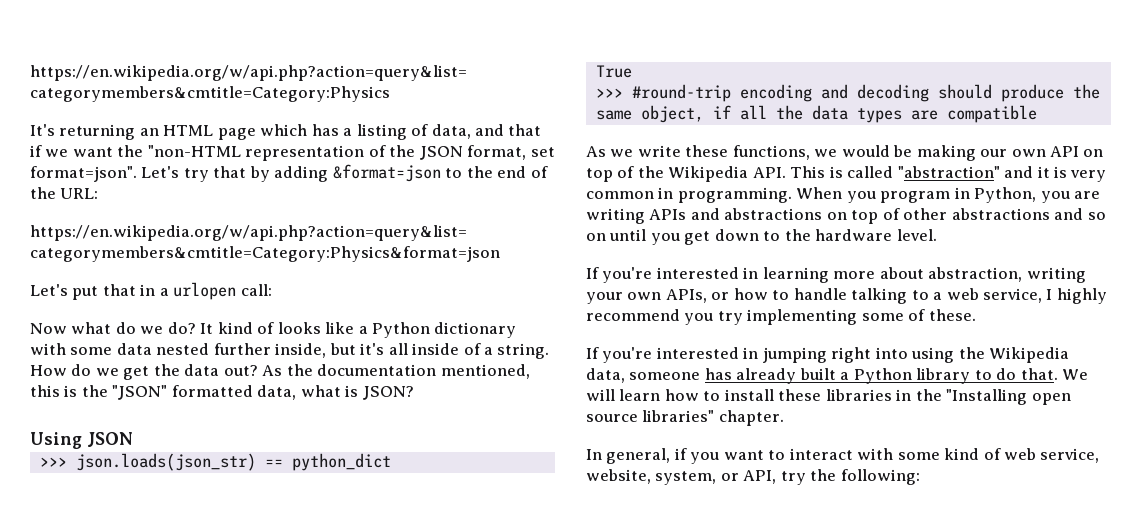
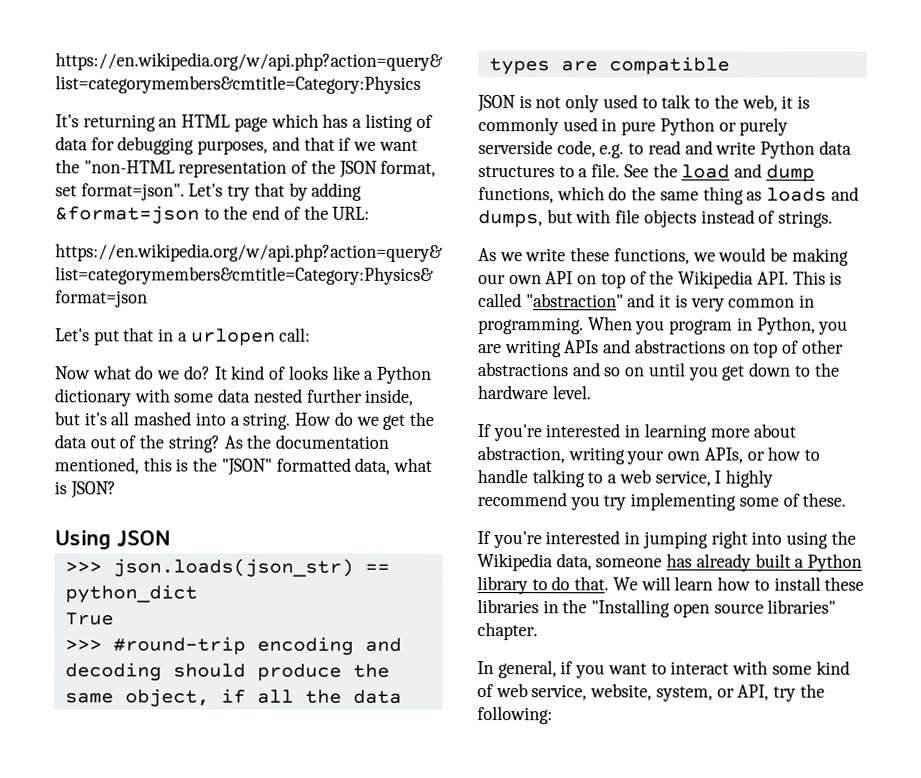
[431,124,471,139] data, -> [55,136,269,155] data for debugging purposes,
[412,343,481,355] inside of -> [133,411,226,426] mashed into
[223,365,258,376] out? -> [89,434,220,453] out of the string?
(1037, 114) none -> [477,94,810,113] [478,117,789,136] [478,140,852,159] [478,163,815,182] [478,186,859,205] [478,209,834,228] // JSON is not only used to talk to the web, it is commonly used in pure Python or purely serverside code, e.g. to read and write Python data structures to a file. See the load and dump functions, which do the same thing as loads and dumps, but with file objects instead of strings.

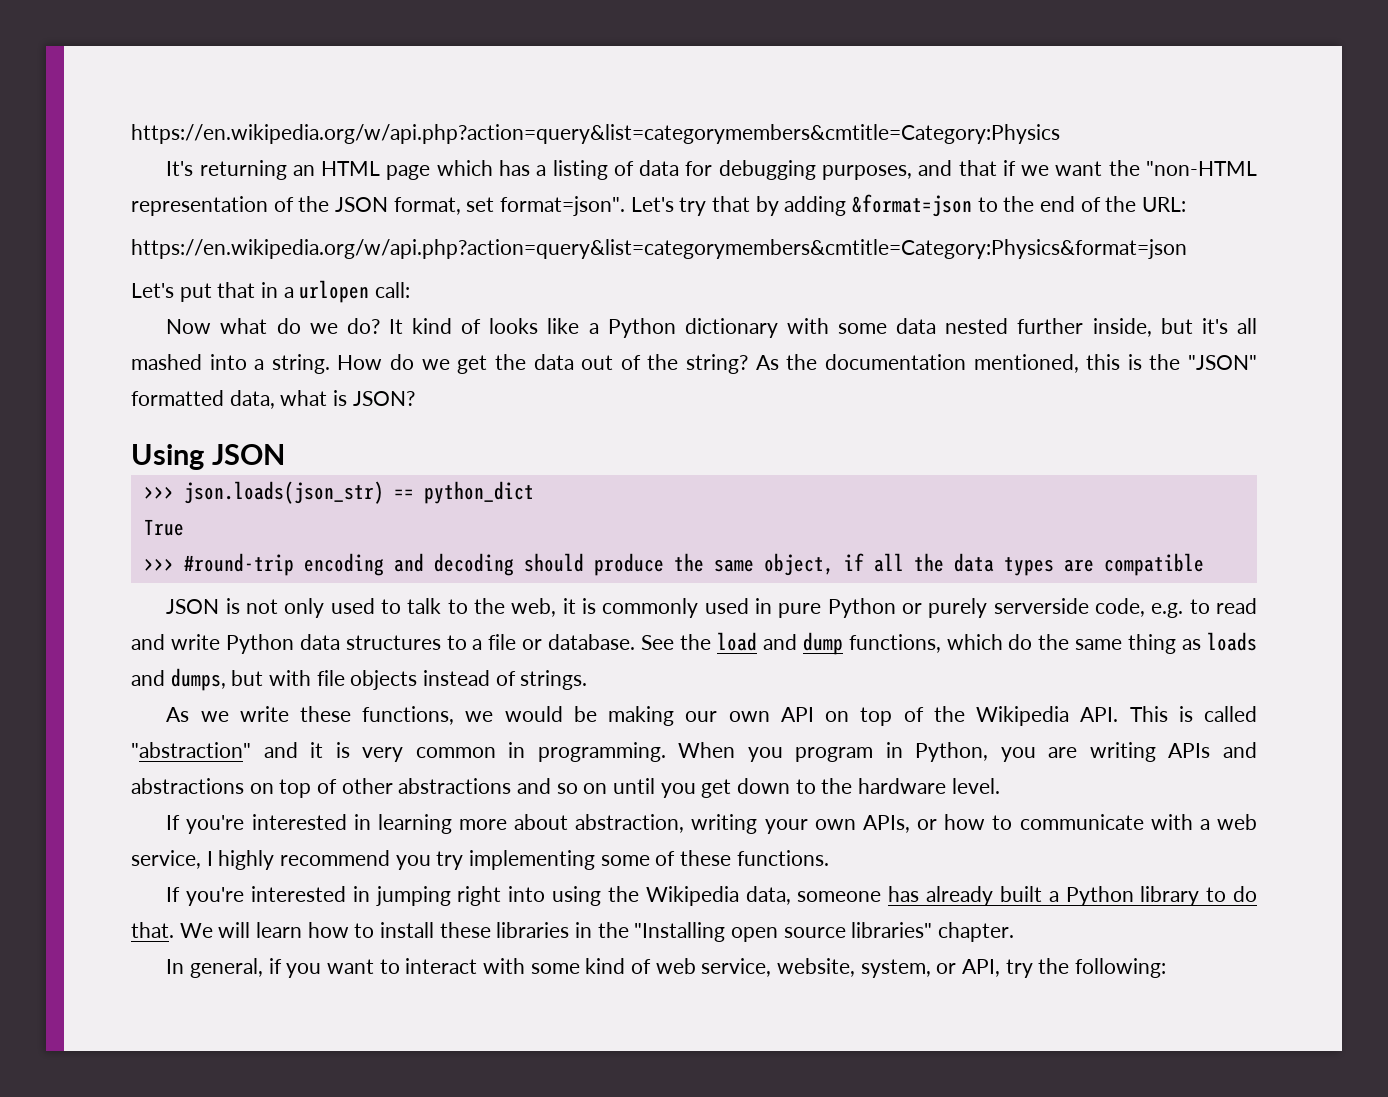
[591,163,621,178] file. -> [488,634,636,650] file or database.
[477,469,604,488] handle talking to -> [1019,814,1193,830] communicate with
[802,492,847,507] these. -> [680,850,829,866] these functions.

